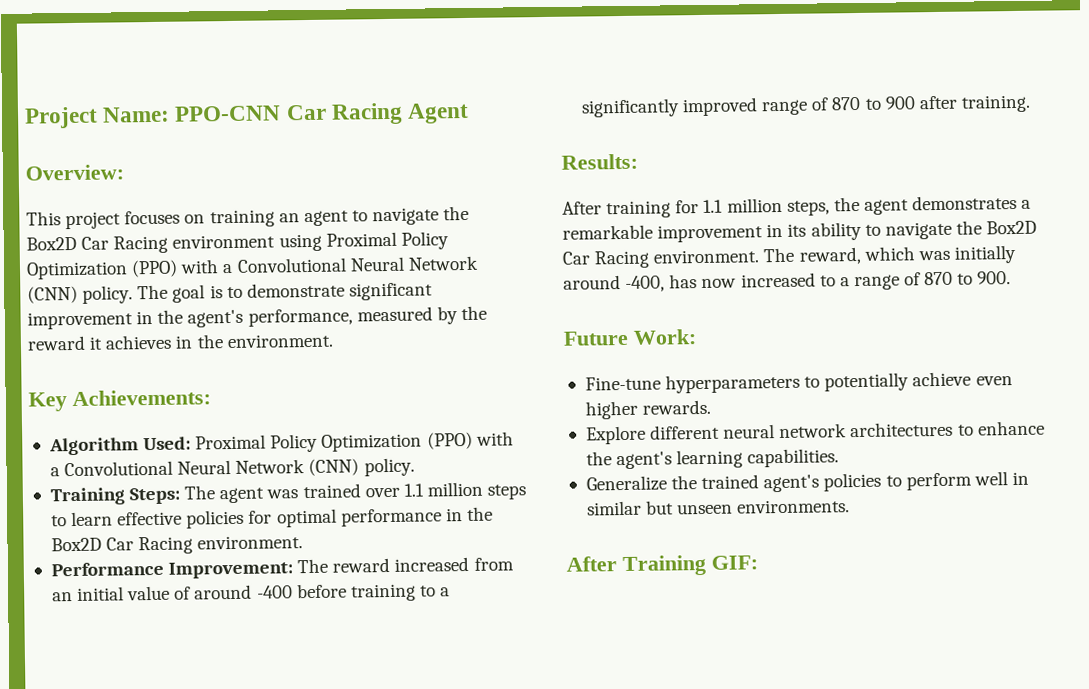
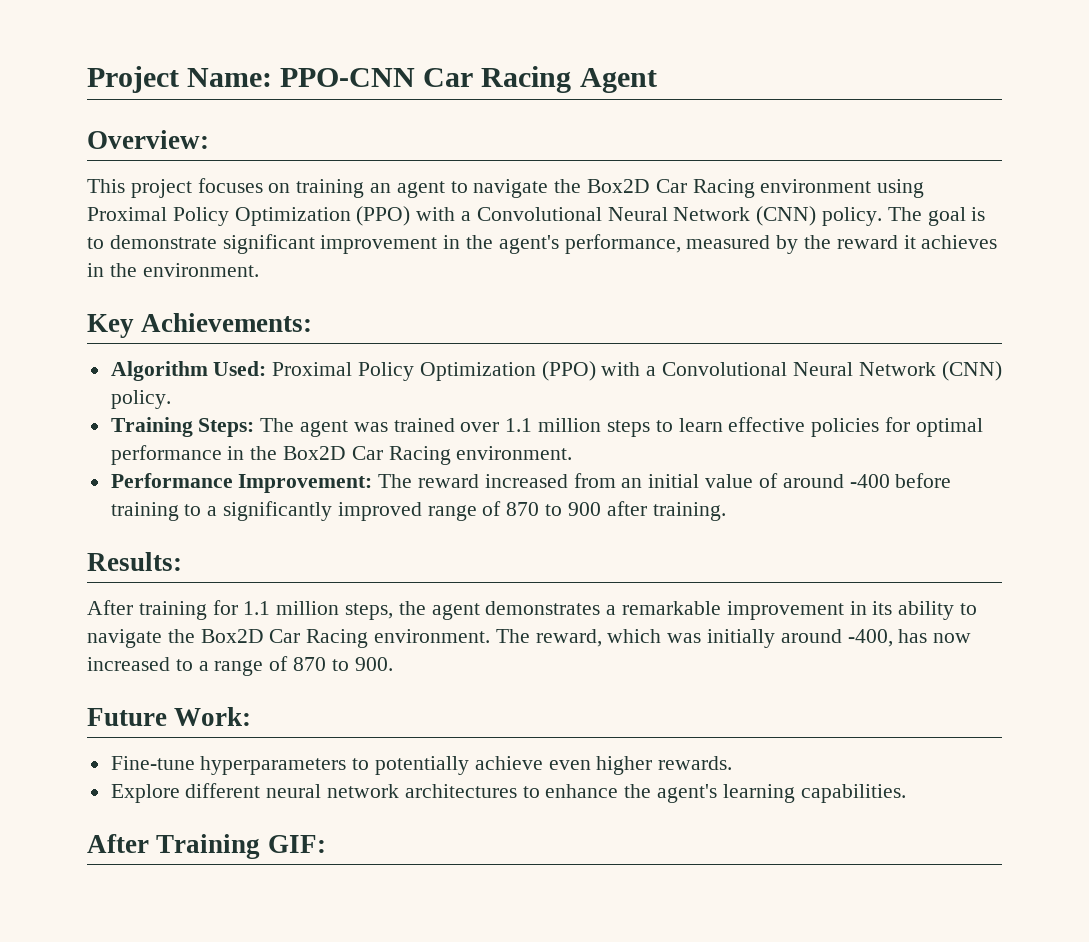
[585,471,1029,493] [586,499,851,516] // Generalize the trained agent's policies to perform well in similar but unseen environments. -> (906, 793) none

